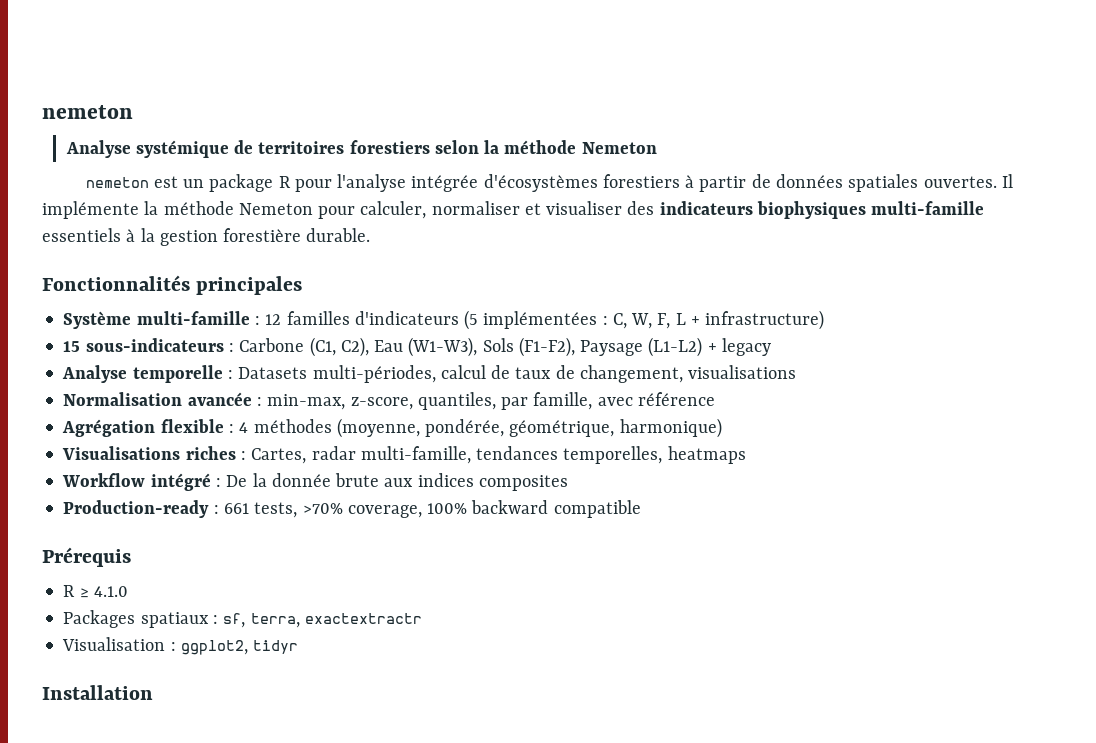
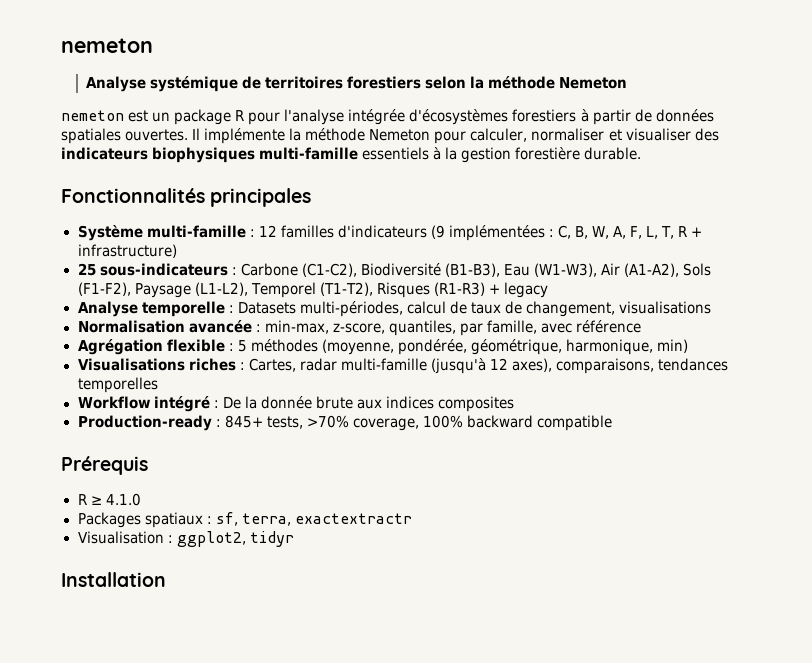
[464,310,479,330] (5 -> [430,225,445,239] (9
[631,313,686,329] W, F, L -> [575,226,688,239] B, W, A, F, L, T, R
[63,341,81,352] 15 -> [77,263,96,276] 25
[309,337,703,357] (C1, C2), Eau (W1-W3), Sols (F1-F2), Paysage (L1-L2) -> [301,263,712,277] [77,282,485,298] (C1-C2), Biodiversité (B1-B3), Eau (W1-W3), Air (A1-A2), Sols (F1-F2), Paysage (L1-L2), Temporel (T1-T2), Risques (R1-R3)
[239,422,249,433] 4 -> [237,340,247,352] 5
[619,418,722,438] harmonique) -> [565,339,688,355] harmonique, min)
[360,446,746,464] multi-famille, tendances temporelles, heatmaps -> [340,358,728,374] [77,377,158,393] multi-famille (jusqu'à 12 axes), comparaisons, tendances temporelles
[223,503,249,514] 661 -> [224,415,263,428] 845+

